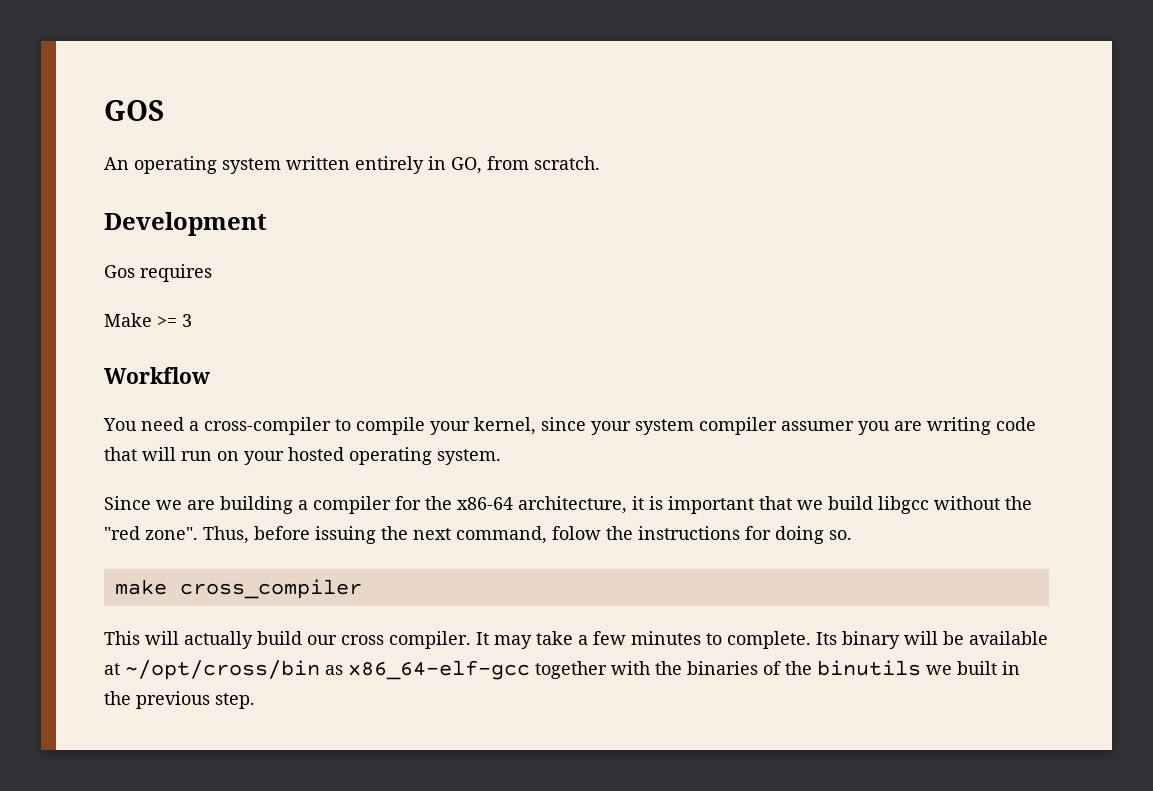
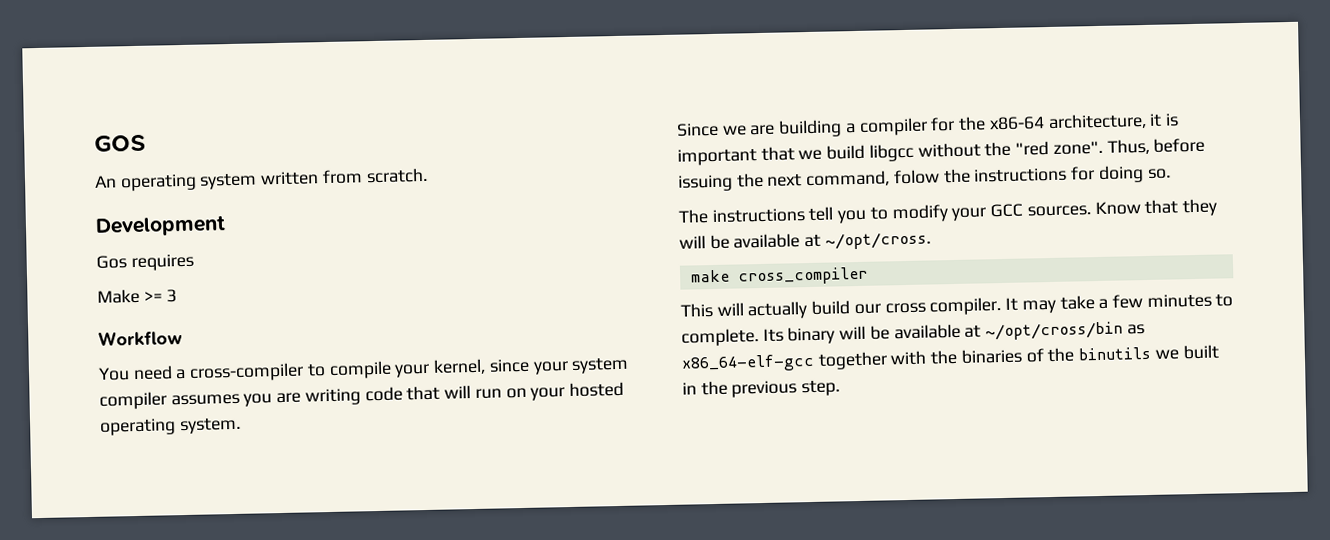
[355,156,482,174] entirely in GO, -> (320, 178) none
[781,421,854,431] assumer -> [170,393,240,406] assumes
(852, 535) none -> [678,198,1217,224] [679,231,931,250] // The instructions tell you to modify your GCC sources. Know that they will be available at ~/opt/cross.

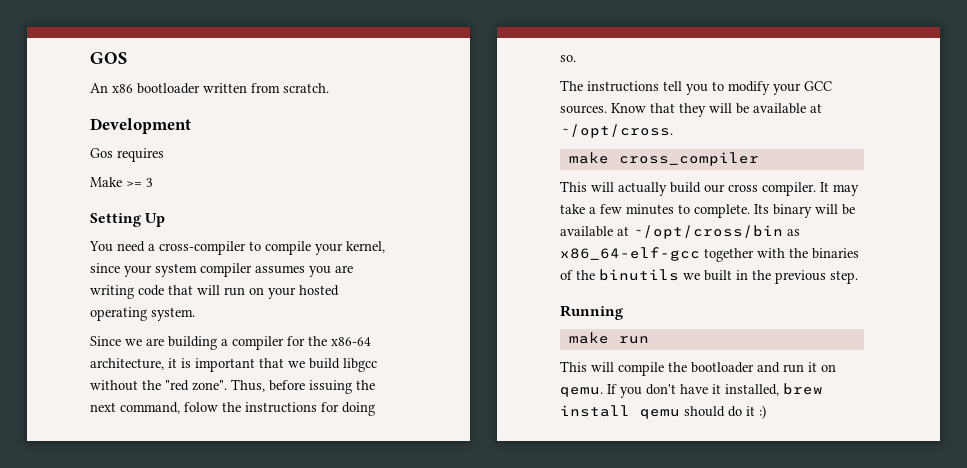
[119,172,258,192] operating system -> [112,83,200,94] x86 bootloader
[98,330,183,347] Workflow -> [90,213,166,227] Setting Up
(841, 388) none -> [560,305,623,320] [568,332,649,344] [560,361,836,376] [560,383,823,398] [560,405,766,419] // Running // make run // This will compile the bootloader and run it on qemu. If you don't have it installed, brew install qemu should do it :)

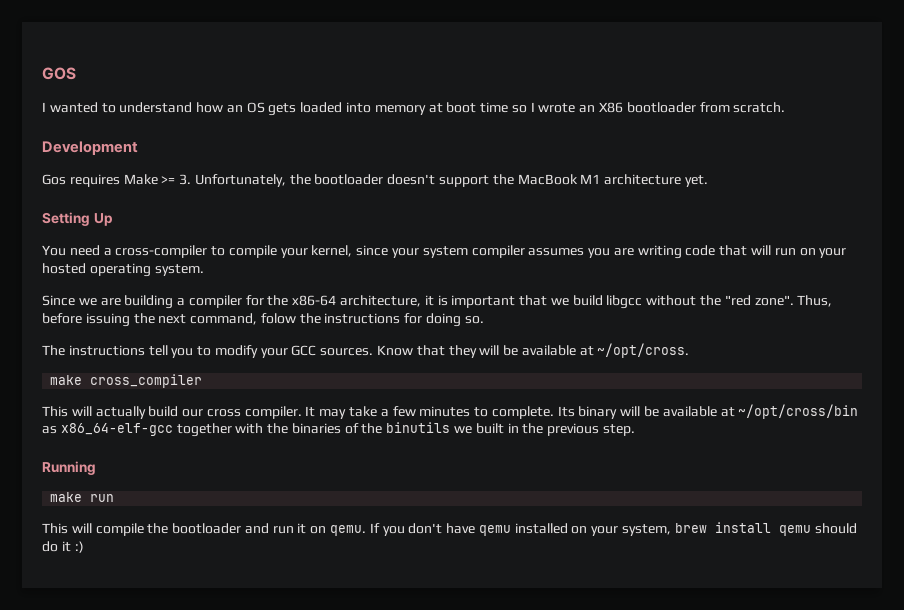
[90,83,247,94] An x86 bootloader written -> [42,102,696,116] I wanted to understand how an OS gets loaded into memory at boot time so I wrote an X86 bootloader
(164, 155) // -> (120, 180) none
[146,178,153,187] 3 -> [179,174,708,187] 3. Unfortunately, the bootloader doesn't support the MacBook M1 architecture yet.
[712,384,779,396] it installed, -> [478,523,672,536] qemu installed on your system,

